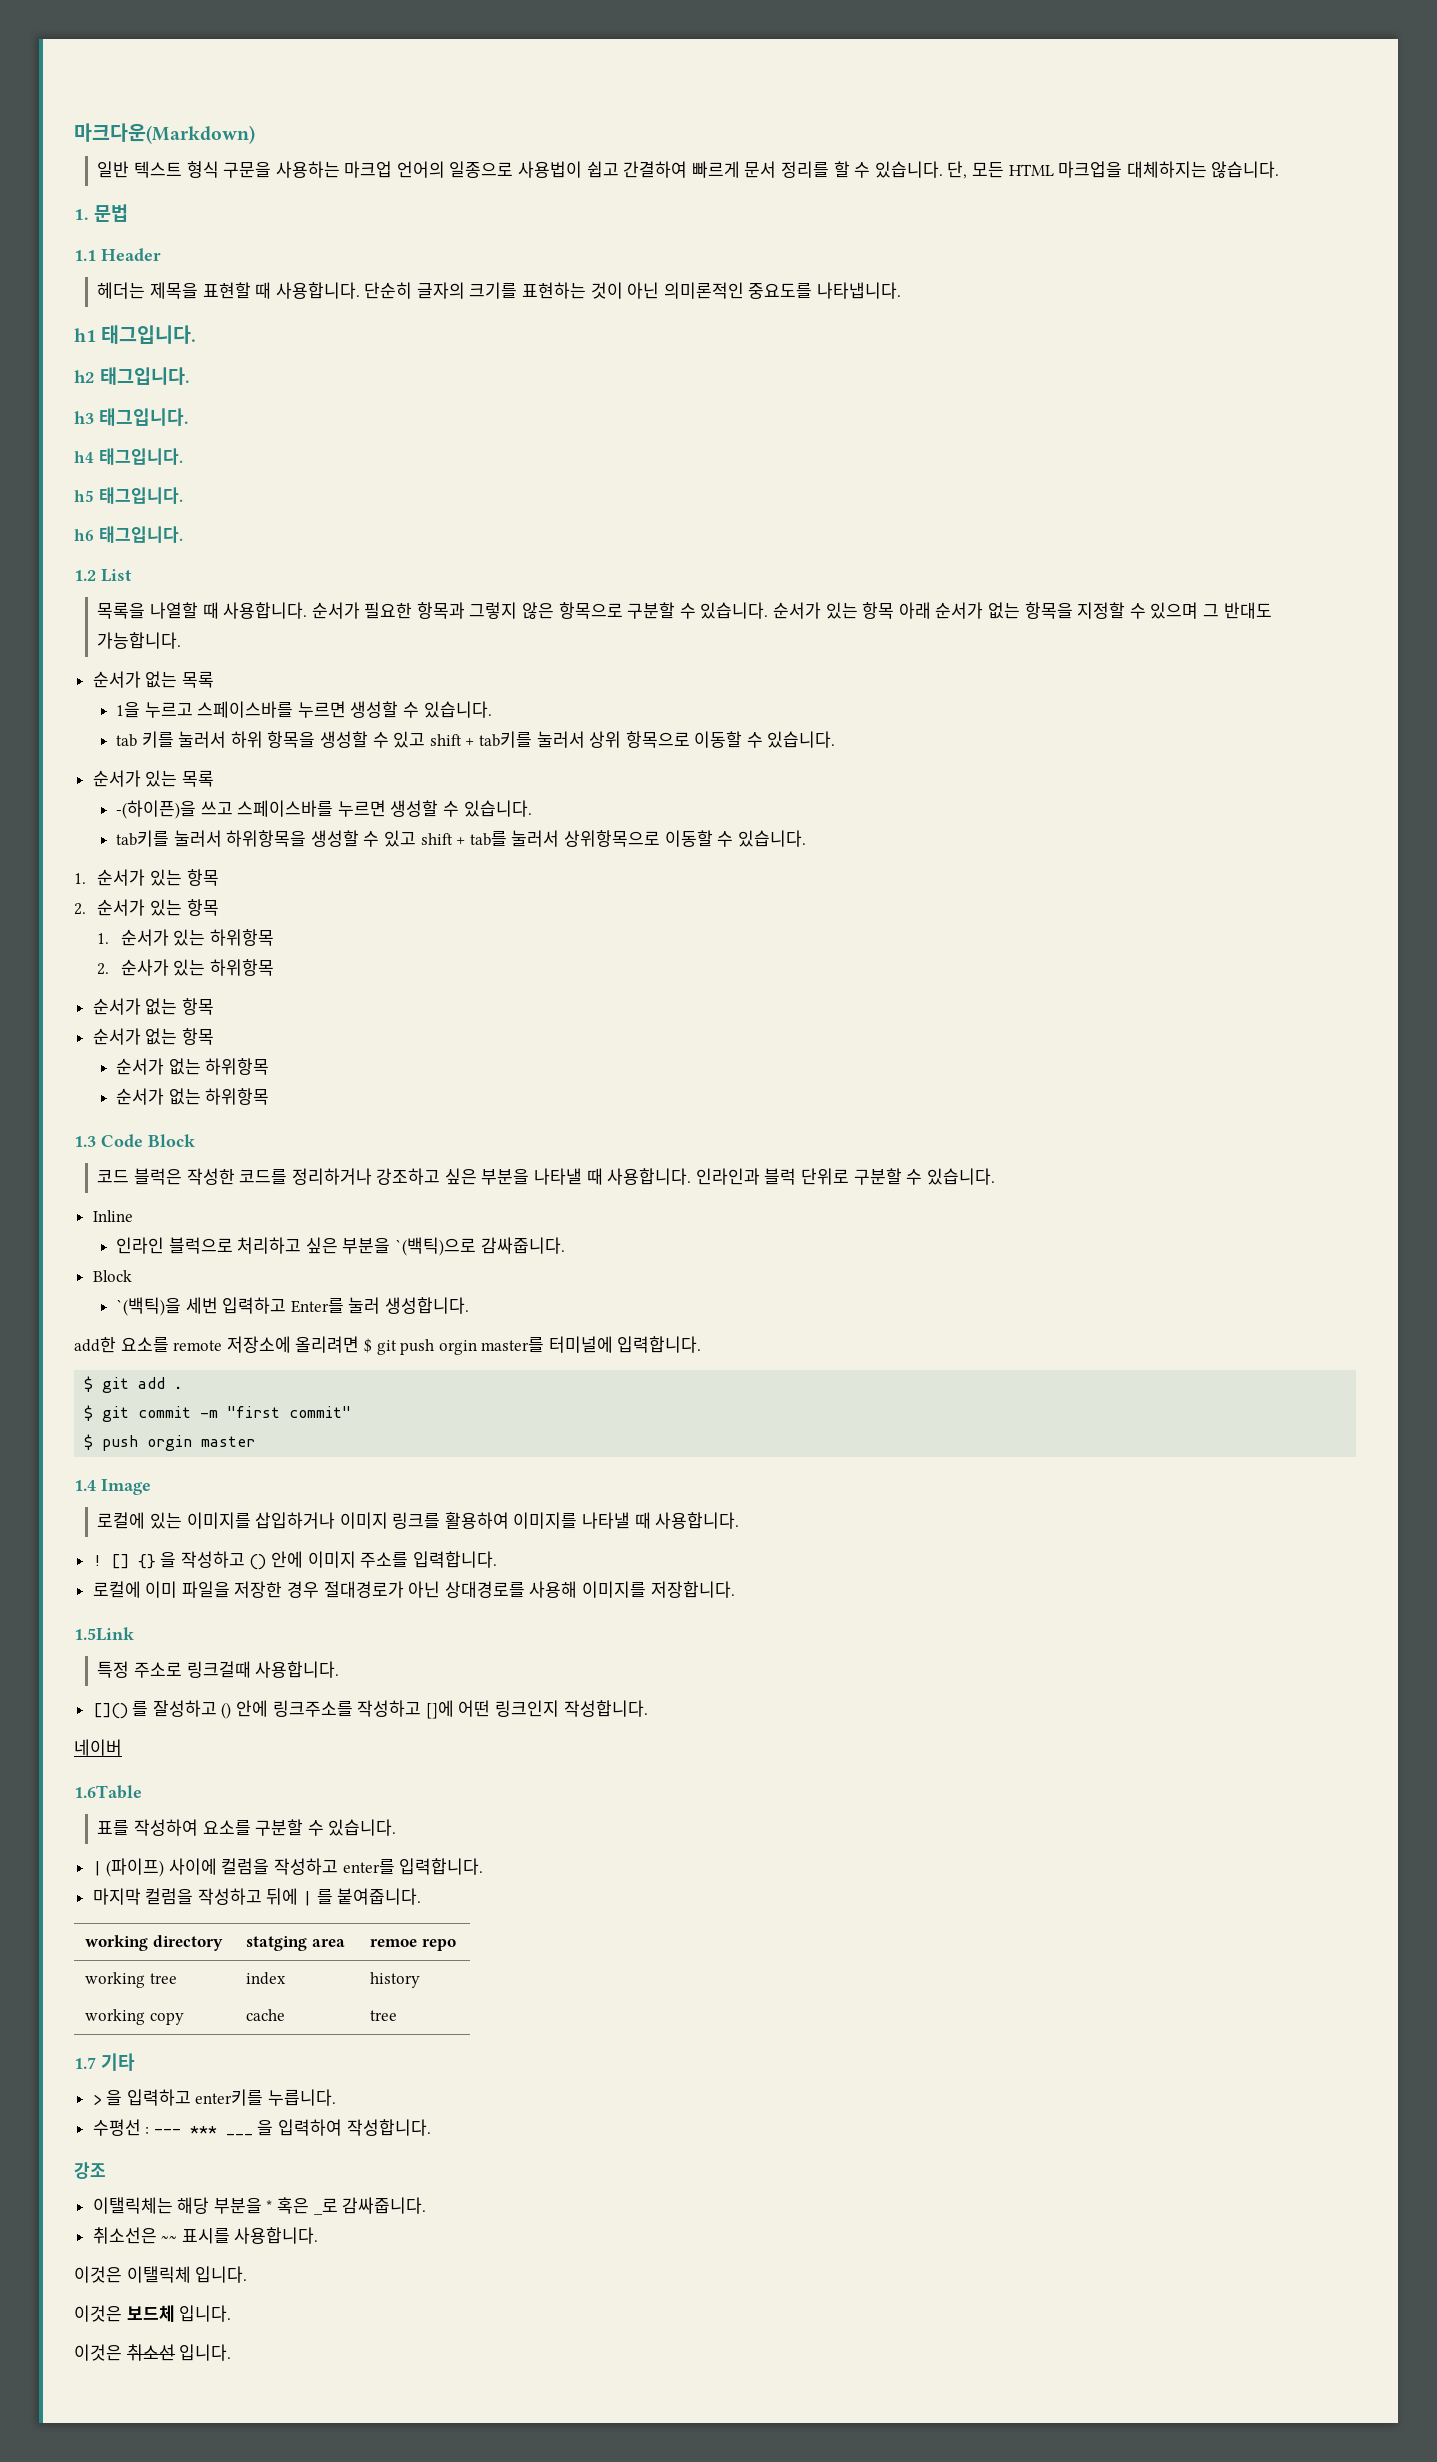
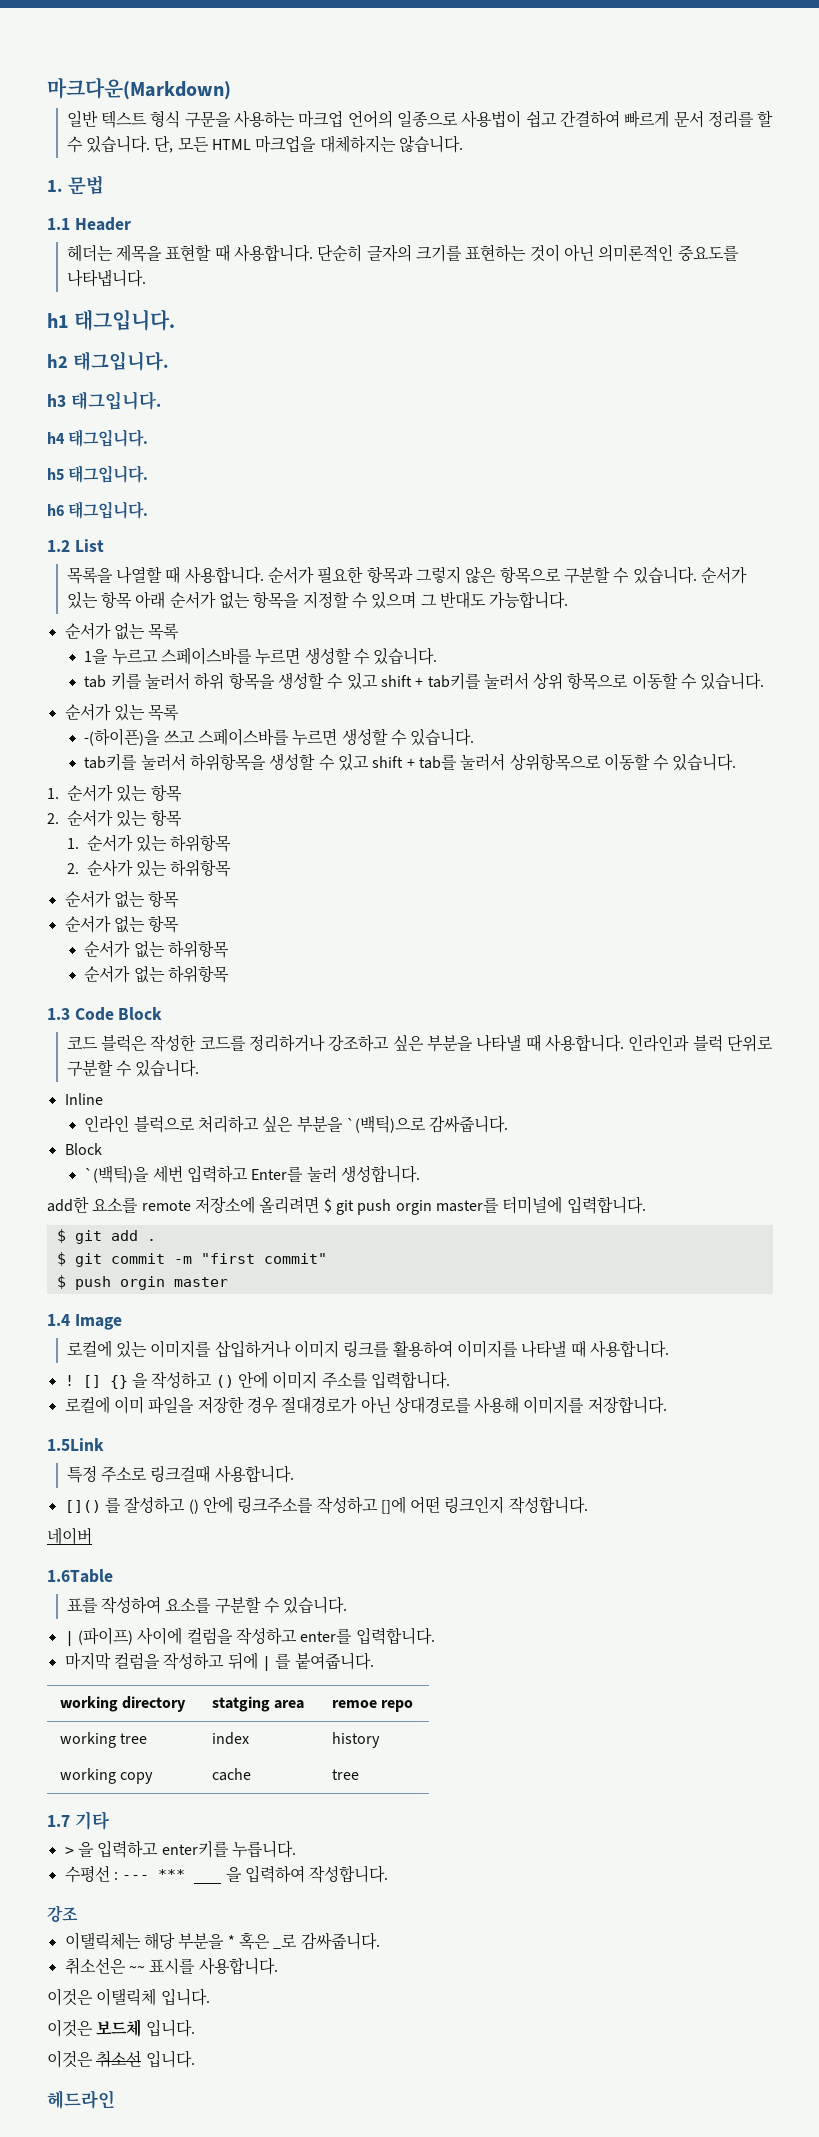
(232, 2352) none -> [47,2090,115,2109] // 헤드라인

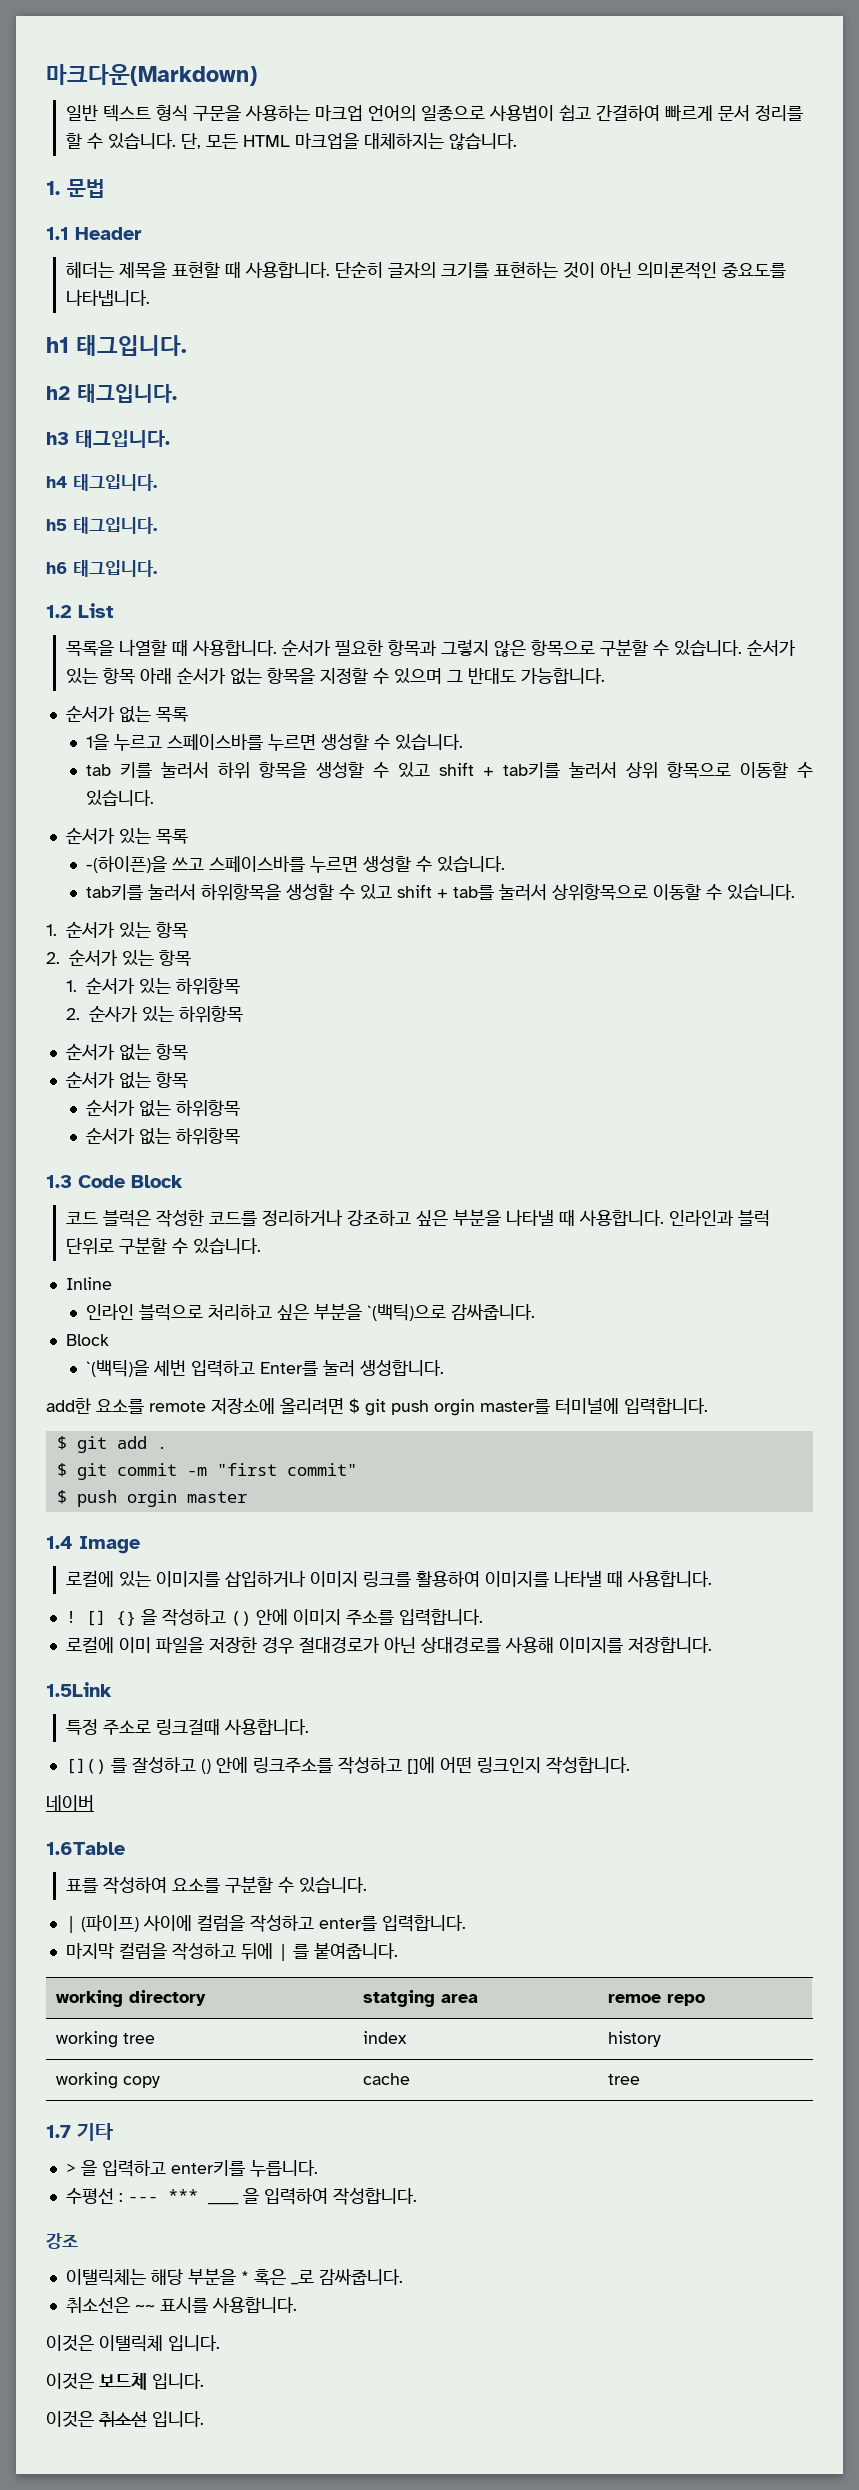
[47,2090,115,2109] // 헤드라인 -> (204, 2419) none

